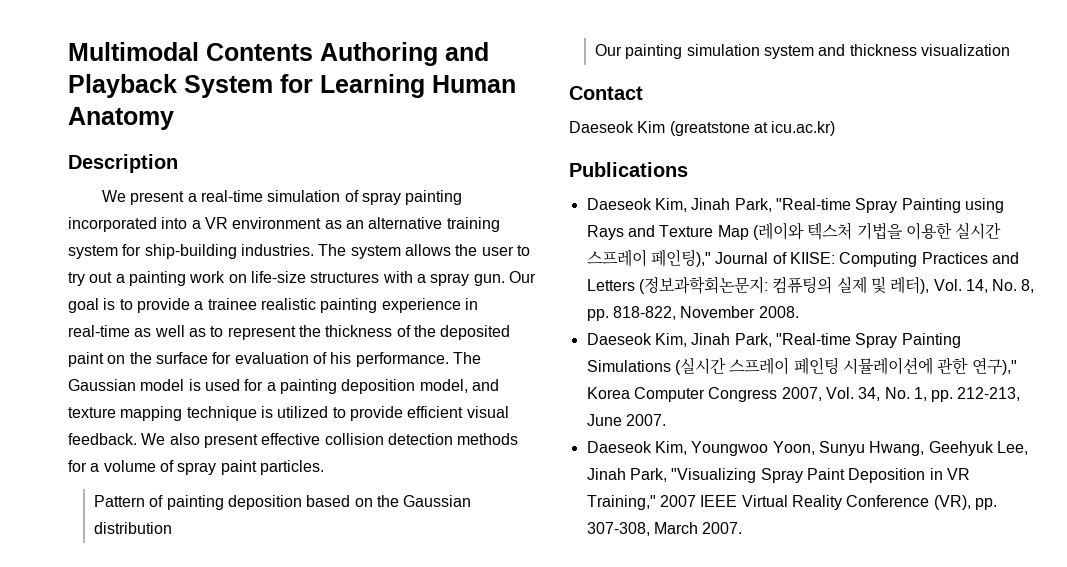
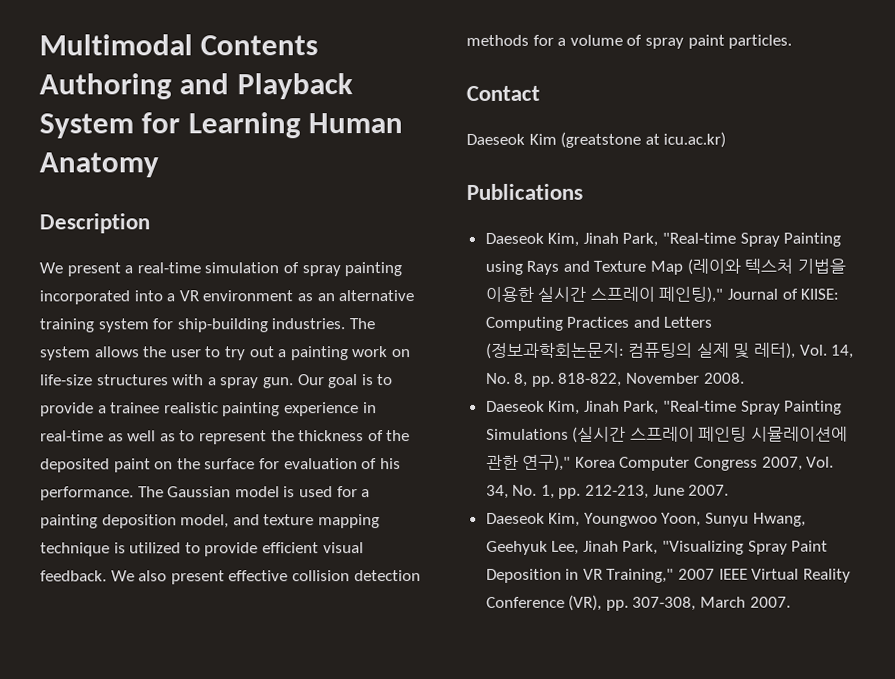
[93,495,472,510] [93,522,172,534] [594,44,1010,59] // Pattern of painting deposition based on the Gaussian distribution // Our painting simulation system and thickness visualization -> (793, 41) none

